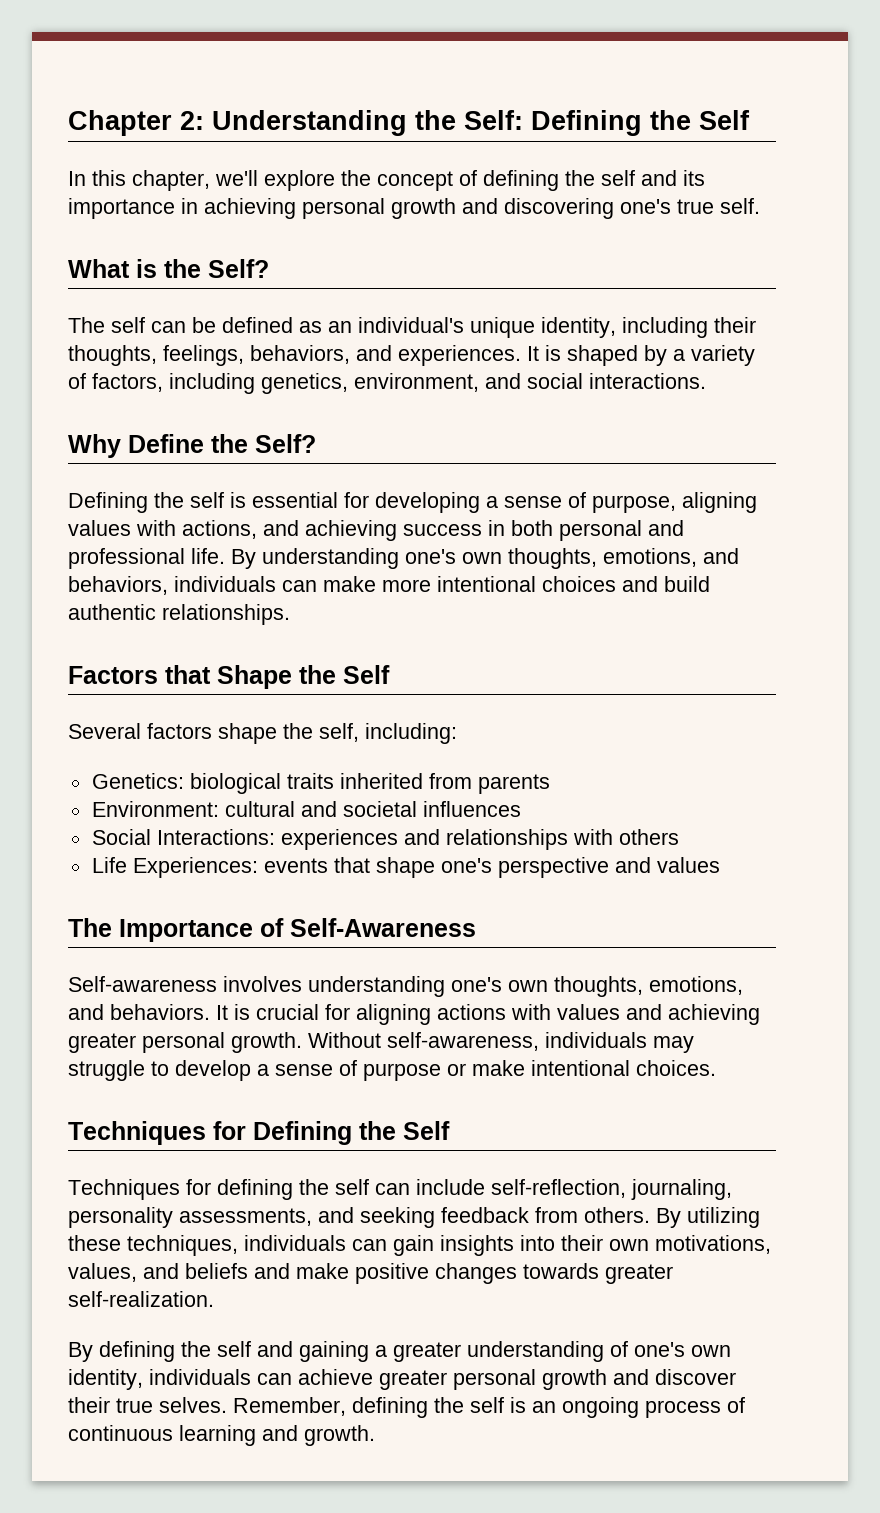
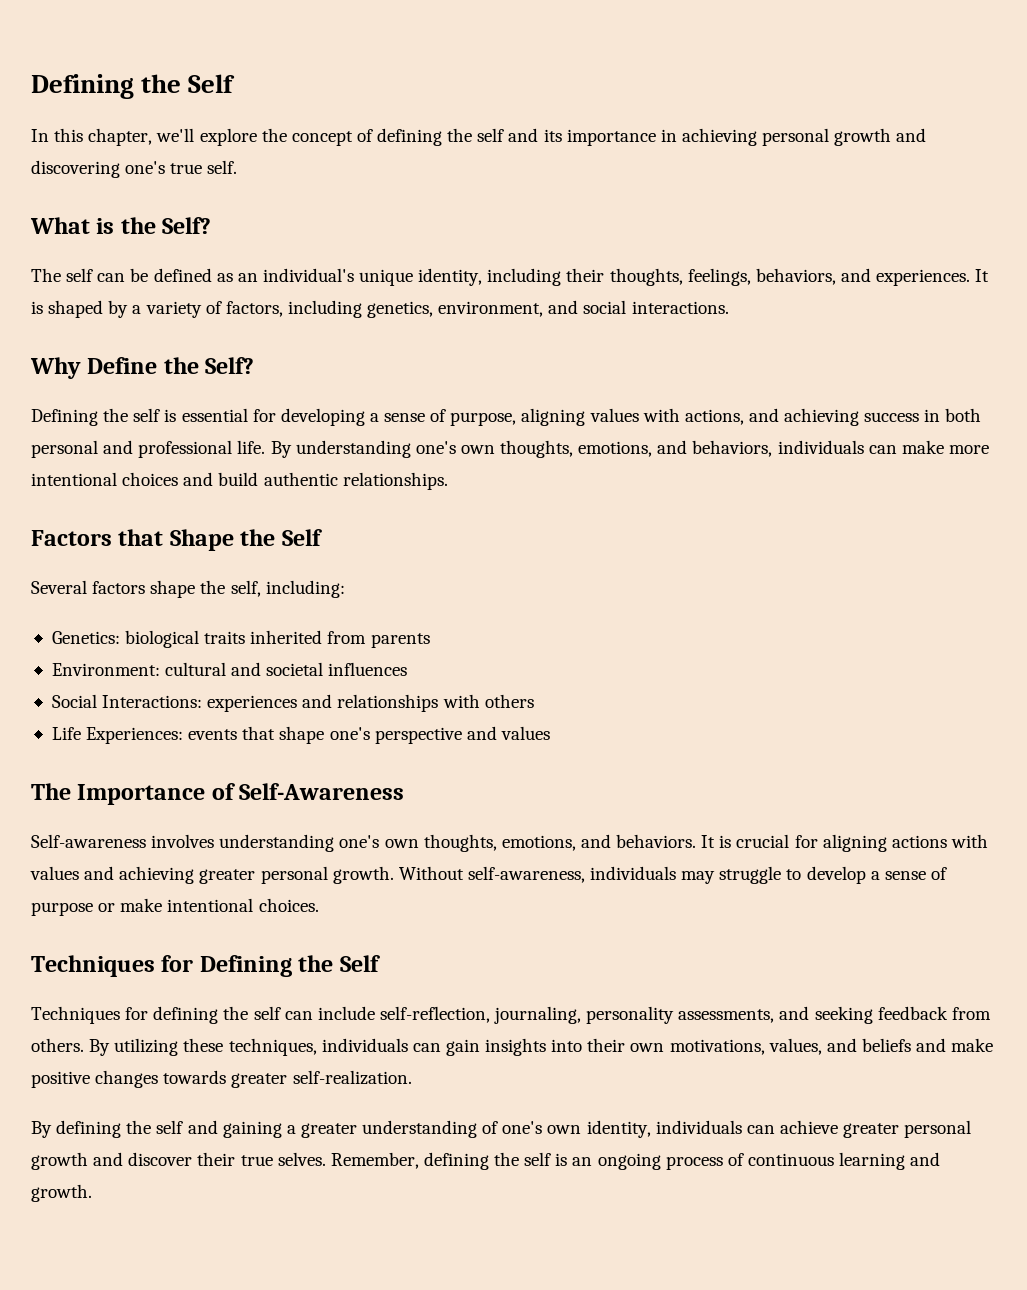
[68,110,523,136] Chapter 2: Understanding the Self: -> (31, 86) none

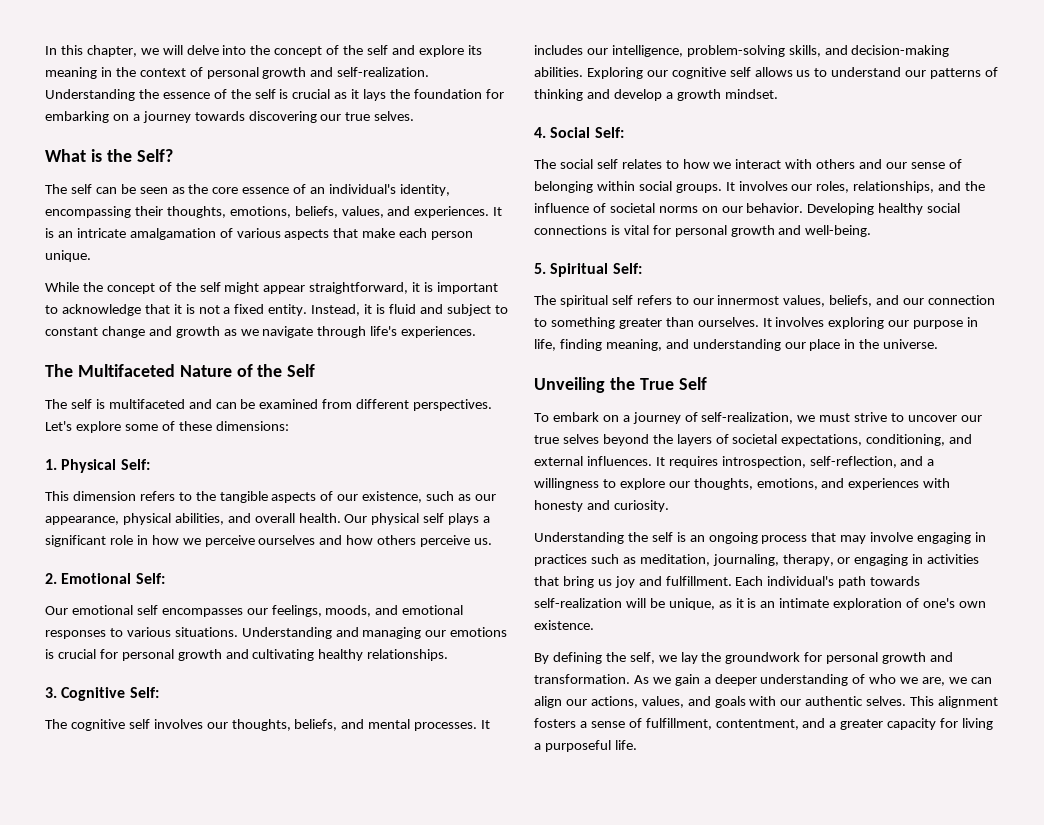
[31,74,236,99] [31,128,927,146] [31,160,238,178] Defining the Self // In this chapter, we'll explore the concept of defining the self and its importance in achieving personal growth and discovering one's true self. -> [45,45,482,57] [45,67,430,79] [45,89,504,101] [45,111,415,123] In this chapter, we will delve into the concept of the self and explore its meaning in the context of personal growth and self-realization. Understanding the essence of the self is crucial as it lays the foundation for embarking on a journey towards discovering our true selves.
[153,268,990,286] [31,300,729,318] [30,357,255,379] [31,408,982,426] [31,440,989,458] [31,472,448,490] [31,529,322,551] [31,580,345,598] [51,630,430,648] [51,662,408,676] [51,694,534,712] [51,726,550,744] [31,783,405,805] [31,834,988,852] [30,866,947,884] [31,898,319,916] [31,955,380,977] [31,1006,991,1024] [31,1038,994,1056] [31,1070,412,1088] [31,1120,972,1138] [31,1152,489,1170] defined as an individual's unique identity, including their thoughts, feelings, behaviors, and experiences. It is shaped by a variety of factors, including genetics, environment, and social interactions. // Why Define the Self? // Defining the self is essential for developing a sense of purpose, aligning values with actions, and achieving success in both personal and professional life. By understanding one's own thoughts, emotions, and behaviors, individuals can make more intentional choices and build authentic relationships. // Factors that Shape the Self // Several factors shape the self, including: // Genetics: biological traits inherited from parents // Environment: cultural and societal influences // Social Interactions: experiences and relationships with others // Life Experiences: events that shape one's perspective and values // The Importance of Self-Awareness // Self-awareness involves understanding one's own thoughts, emotions, and behaviors. It is crucial for aligning actions with values and achieving greater personal growth. Without self-awareness, individuals may struggle to develop a sense of purpose or make intentional choices. // Techniques for Defining the Self // Techniques for defining the self can include self-reflection, journaling, personality assessments, and seeking feedback from others. By utilizing these techniques, individuals can gain insights into their own motivations, values, and beliefs and make positive changes towards greater self-realization. // By defining the self and gaining a greater understanding of one's own identity, individuals can achieve greater personal growth and discover their true selves. Remember, defining -> [139,184,450,196] [45,206,503,218] [45,228,474,240] [45,250,91,262] [45,282,499,294] [45,304,508,316] [45,326,477,338] [45,364,316,377] [45,399,493,411] [45,421,289,433] [45,459,150,473] [45,491,496,503] [45,513,491,525] [45,535,493,547] [45,573,165,584] [45,605,464,617] [45,627,508,639] [45,649,449,661] [45,687,159,701] [45,719,491,731] [534,45,950,57] [534,67,999,79] [534,89,778,101] [534,127,624,138] [534,159,962,169] [534,181,986,193] [534,203,961,215] [534,225,872,237] [534,263,642,277] [534,295,996,307] [534,317,979,329] [534,339,939,351] [534,377,707,393] [534,412,982,424] [534,434,973,446] [534,456,935,468] [534,478,951,490] [534,500,669,512] [534,532,624,544] seen as the core essence of an individual's identity, encompassing their thoughts, emotions, beliefs, values, and experiences. It is an intricate amalgamation of various aspects that make each person unique. // While the concept of the self might appear straightforward, it is important to acknowledge that it is not a fixed entity. Instead, it is fluid and subject to constant change and growth as we navigate through life's experiences. // The Multifaceted Nature of the Self // The self is multifaceted and can be examined from different perspectives. Let's explore some of these dimensions: // 1. Physical Self: // This dimension refers to the tangible aspects of our existence, such as our appearance, physical abilities, and overall health. Our physical self plays a significant role in how we perceive ourselves and how others perceive us. // 2. Emotional Self: // Our emotional self encompasses our feelings, moods, and emotional responses to various situations. Understanding and managing our emotions is crucial for personal growth and cultivating healthy relationships. // 3. Cognitive Self: // The cognitive self involves our thoughts, beliefs, and mental processes. It includes our intelligence, problem-solving skills, and decision-making abilities. Exploring our cognitive self allows us to understand our patterns of thinking and develop a growth mindset. // 4. Social Self: // The social self relates to how we interact with others and our sense of belonging within social groups. It involves our roles, relationships, and the influence of societal norms on our behavior. Developing healthy social connections is vital for personal growth and well-being. // 5. Spiritual Self: // The spiritual self refers to our innermost values, beliefs, and our connection to something greater than ourselves. It involves exploring our purpose in life, finding meaning, and understanding our place in the universe. // Unveiling the True Self // To embark on a journey of self-realization, we must strive to uncover our true selves beyond the layers of societal expectations, conditioning, and external influences. It requires introspection, self-reflection, and a willingness to explore our thoughts, emotions, and experiences with honesty and curiosity. // Understanding
[727,1152,941,1170] [31,1184,92,1202] of continuous learning and growth. -> [811,532,987,544] [534,554,980,566] [534,576,921,588] [534,598,986,610] [534,620,594,630] [534,652,954,664] [534,674,992,686] [534,696,999,708] [534,718,994,730] [534,740,637,752] that may involve engaging in practices such as meditation, journaling, therapy, or engaging in activities that bring us joy and fulfillment. Each individual's path towards self-realization will be unique, as it is an intimate exploration of one's own existence. // By defining the self, we lay the groundwork for personal growth and transformation. As we gain a deeper understanding of who we are, we can align our actions, values, and goals with our authentic selves. This alignment fosters a sense of fulfillment, contentment, and a greater capacity for living a purposeful life.

